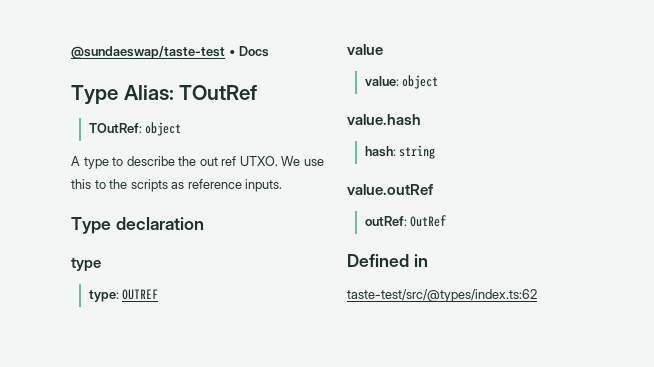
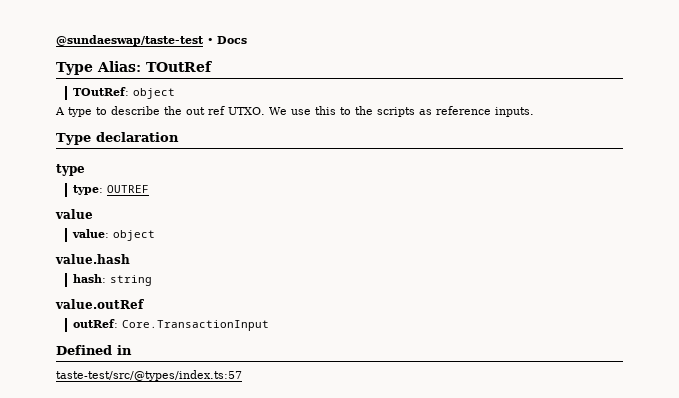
[410,215,447,227] OutRef -> [121,320,269,331] Core.TransactionInput
[347,289,537,302] taste-test/src/@types/index.ts:62 -> [56,370,242,381] taste-test/src/@types/index.ts:57

